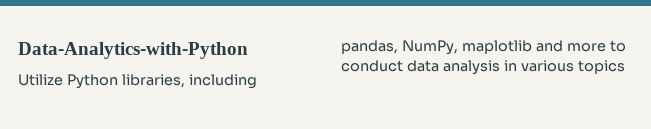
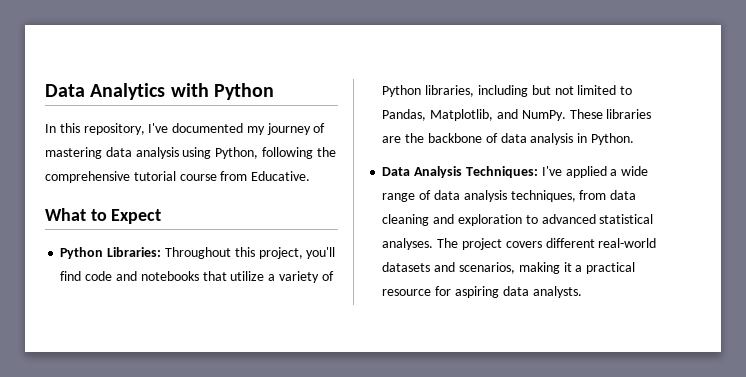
[18,42,248,59] [18,74,257,89] [341,40,626,55] [341,60,625,75] Data-Analytics-with-Python // Utilize Python libraries, including pandas, NumPy, maplotlib and more to conduct data analysis in various topics -> [45,83,274,100] [45,123,326,135] [45,147,336,159] [45,171,311,183] [45,208,162,224] [60,247,336,259] [60,271,334,283] [382,85,633,97] [382,109,652,121] [382,133,634,145] [382,166,649,178] [382,190,637,202] [382,214,654,226] [382,238,657,250] [382,262,636,274] [382,286,582,298] Data Analytics with Python // In this repository, I've documented my journey of mastering data analysis using Python, following the comprehensive tutorial course from Educative. // What to Expect // Python Libraries: Throughout this project, you'll find code and notebooks that utilize a variety of Python libraries, including but not limited to Pandas, Matplotlib, and NumPy. These libraries are the backbone of data analysis in Python. // Data Analysis Techniques: I've applied a wide range of data analysis techniques, from data cleaning and exploration to advanced statistical analyses. The project covers different real-world datasets and scenarios, making it a practical resource for aspiring data analysts.

